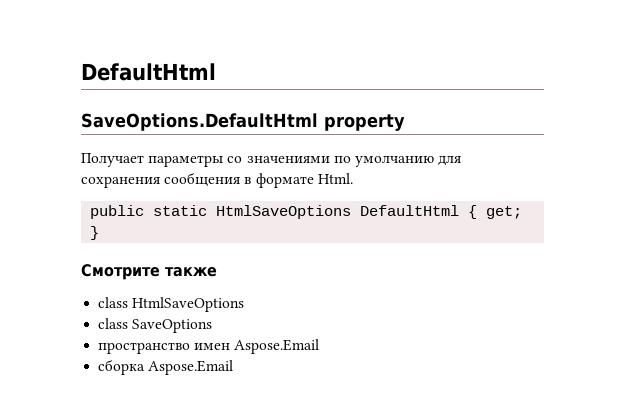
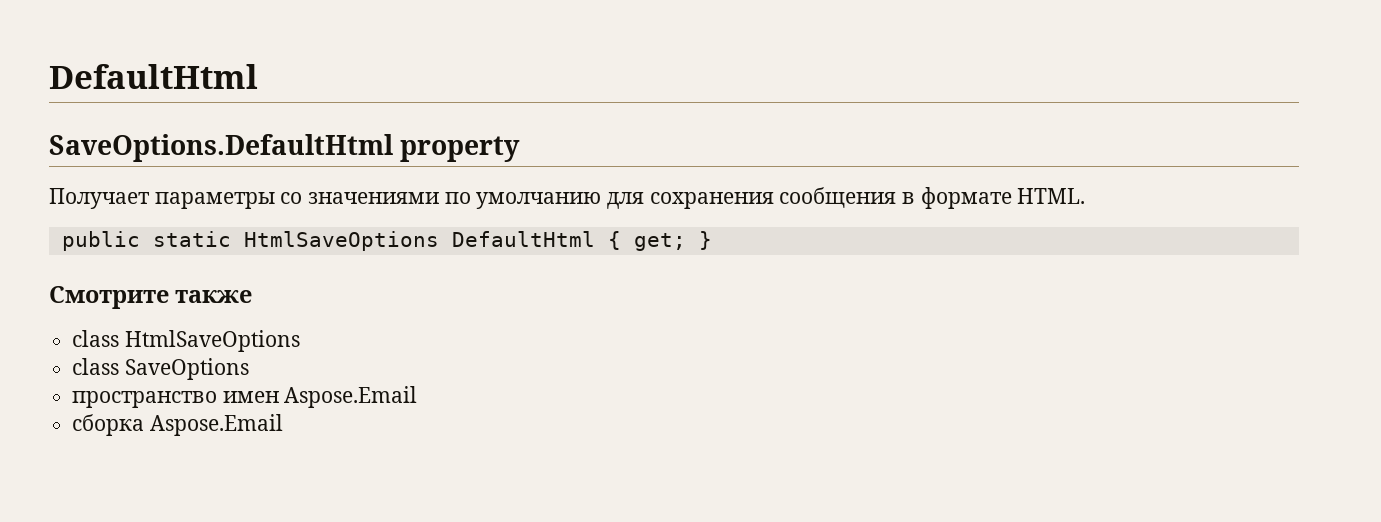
[317,173,353,184] Html. -> [1017,188,1086,204] HTML.

